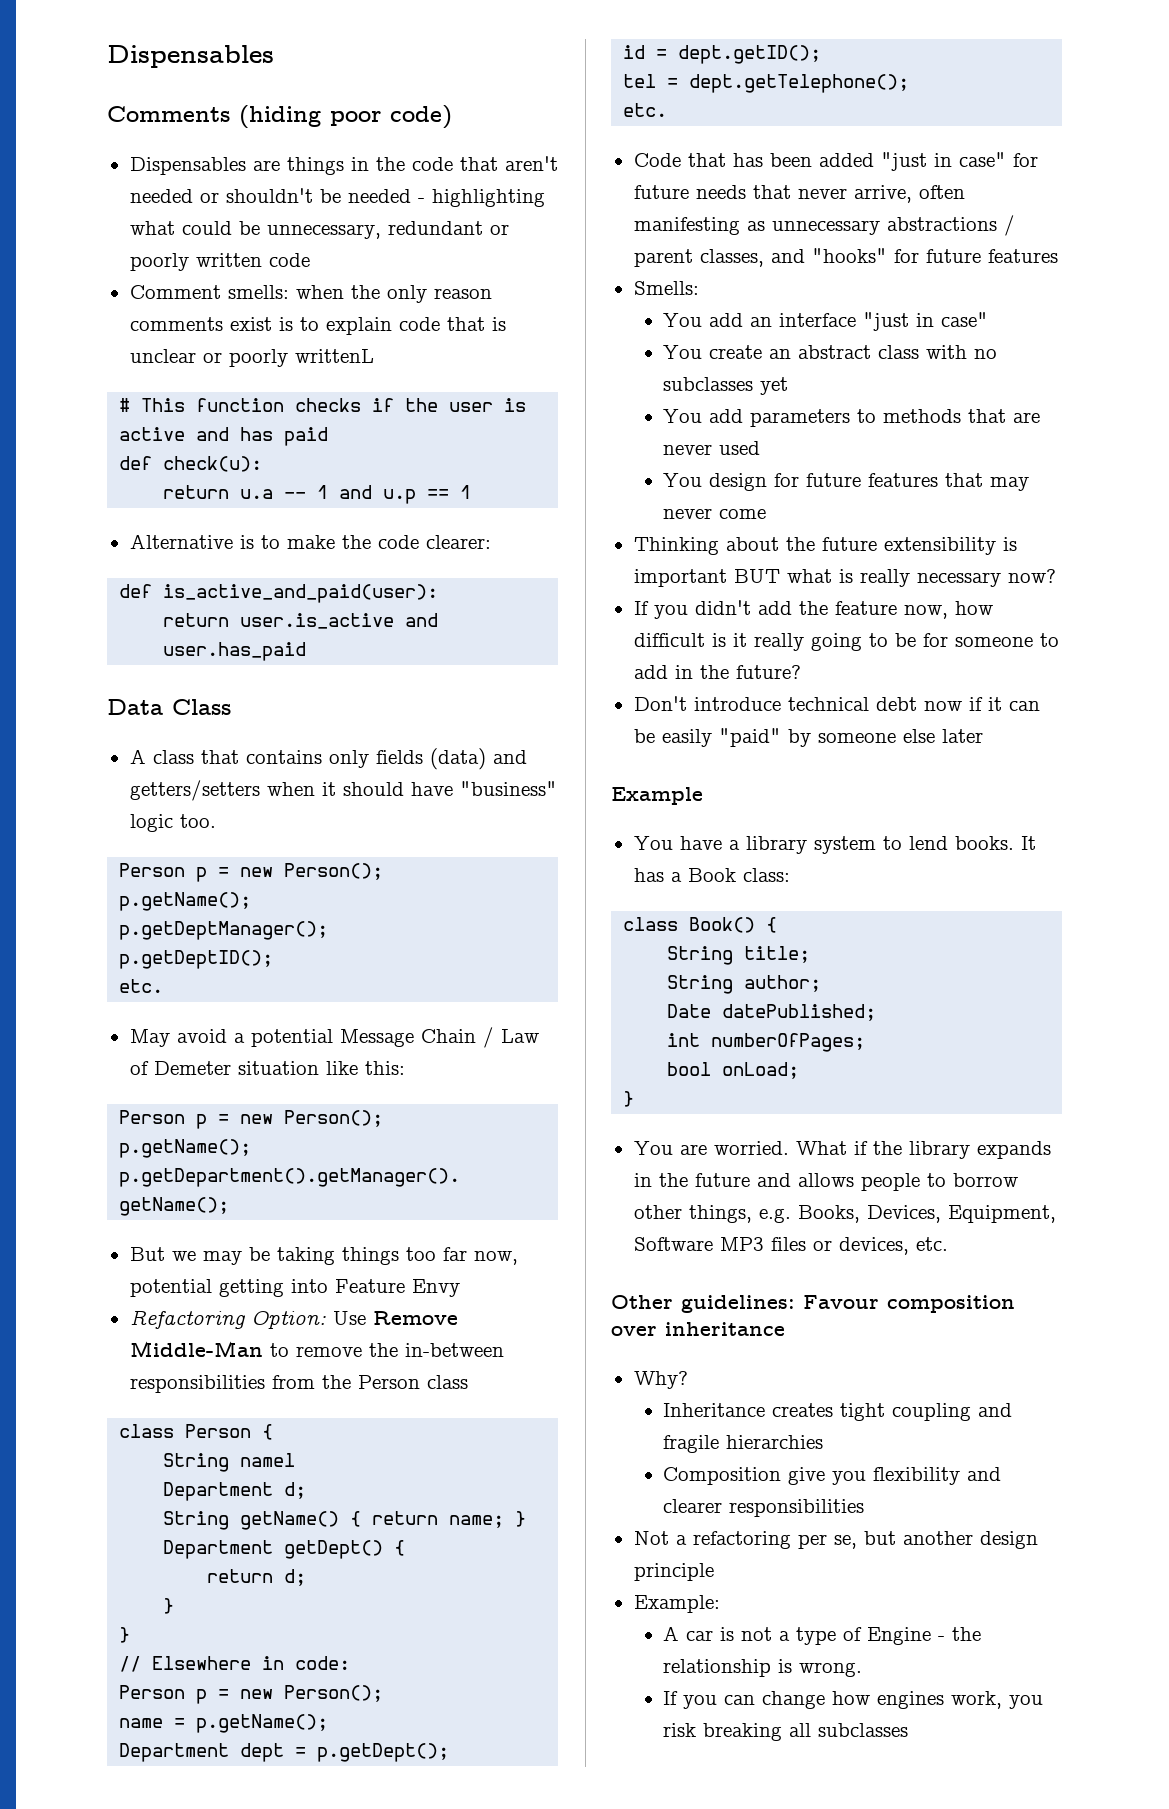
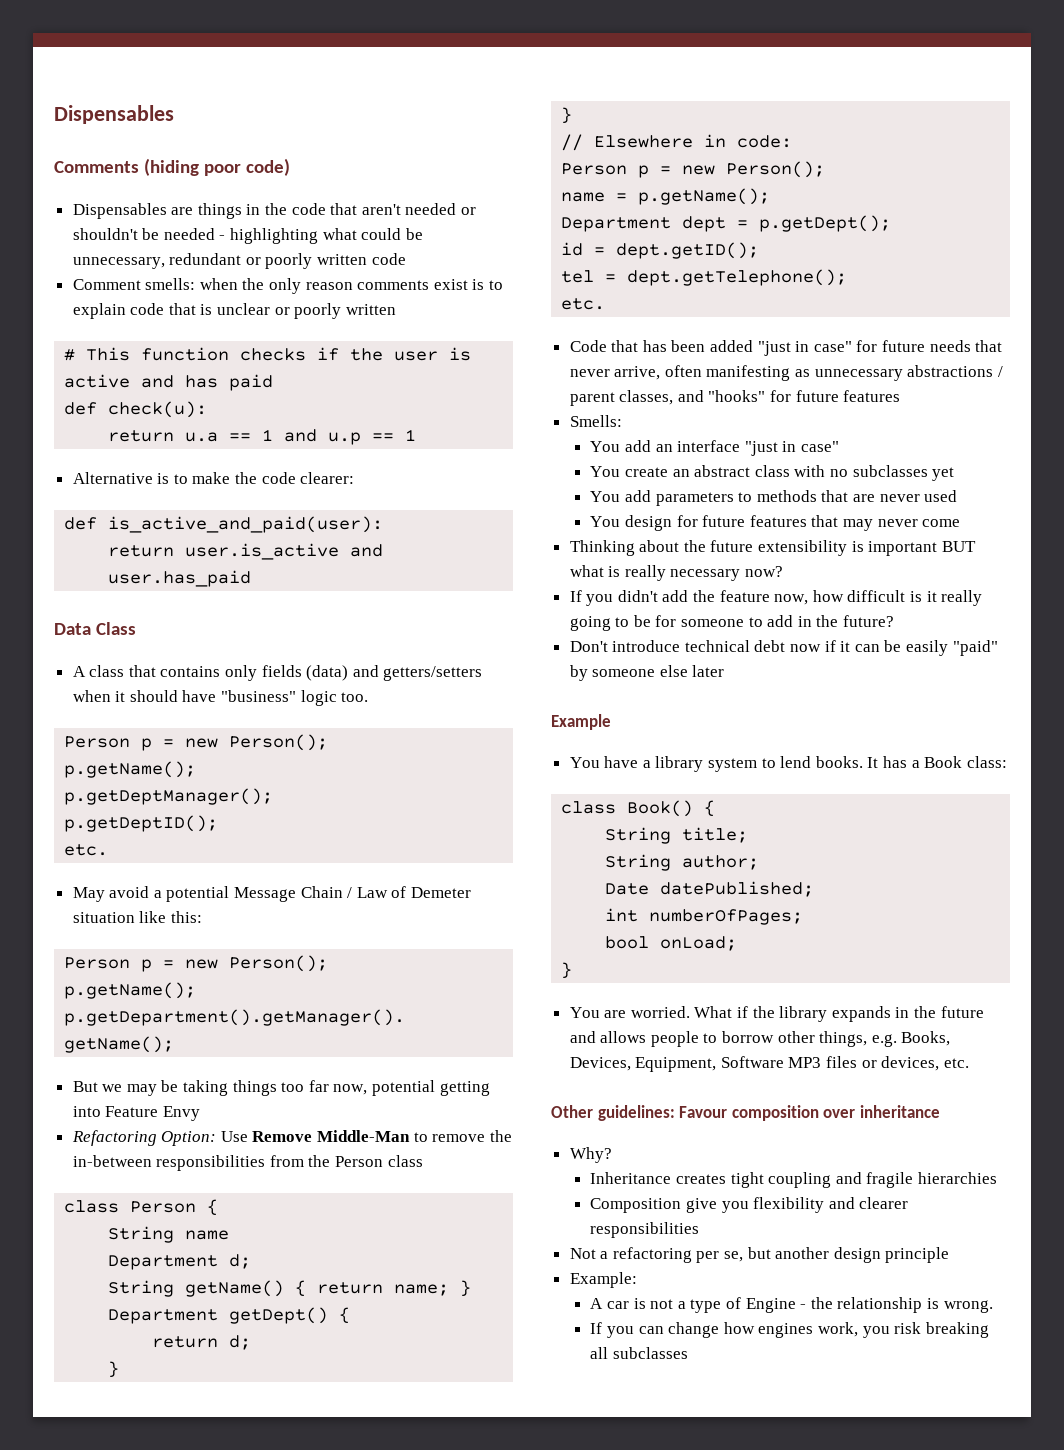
[294,349,374,363] writtenL -> [345,304,396,315] written
[284,492,307,499] -- -> [229,433,252,441] ==
[240,1453,296,1467] namel -> [185,1230,230,1240] name

